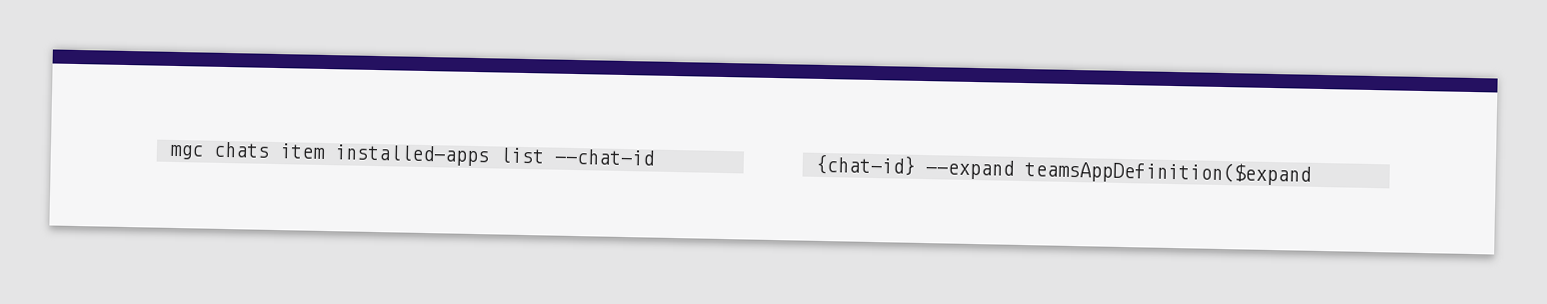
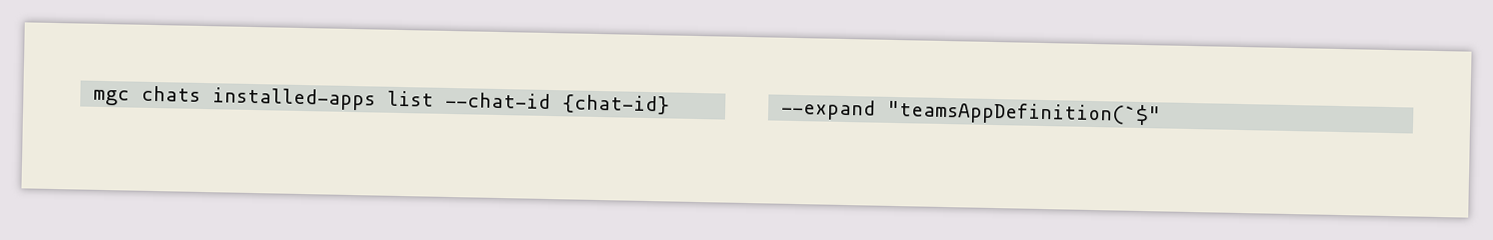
[279,143,327,160] item -> (201, 93) none
[1024,159,1312,186] teamsAppDefinition($expand -> [886,99,1161,127] "teamsAppDefinition(`$"

